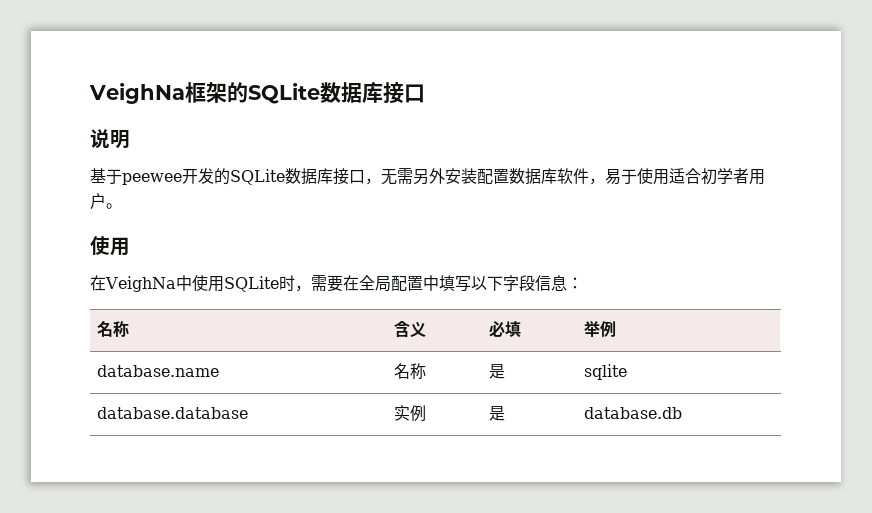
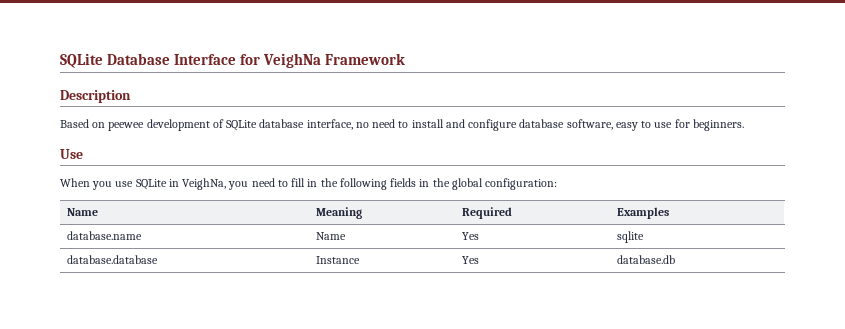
[89,82,425,104] [90,129,130,149] [90,168,765,185] [90,193,122,209] [90,236,130,256] [90,275,583,292] [97,321,130,337] [394,320,427,338] [489,321,522,337] [584,320,617,337] VeighNa框架的SQLite数据库接口 // 说明 // 基于peewee开发的SQLite数据库接口，无需另外安装配置数据库软件，易于使用适合初学者用户。 // 使用 // 在VeighNa中使用SQLite时，需要在全局配置中填写以下字段信息： // 名称 | 含义 | 必填 | 举例 -> [60,53,406,68] [60,90,131,103] [60,119,744,131] [60,149,83,159] [60,178,558,190] [67,208,99,216] [316,207,363,219] [462,207,513,219] [617,207,670,219] SQLite Database Interface for VeighNa Framework // Description // Based on peewee development of SQLite database interface, no need to install and configure database software, easy to use for beginners. // Use // When you use SQLite in VeighNa, you need to fill in the following fields in the global configuration: // Name | Meaning | Required | Examples
[394,363,427,379] [489,364,506,379] 名称 | 是 -> [316,232,347,240] [462,232,480,240] Name | Yes
[394,405,427,422] [489,406,506,421] 实例 | 是 -> [316,256,361,264] [462,256,480,264] Instance | Yes

